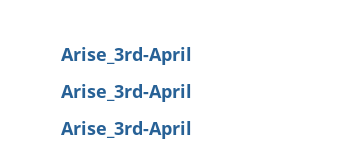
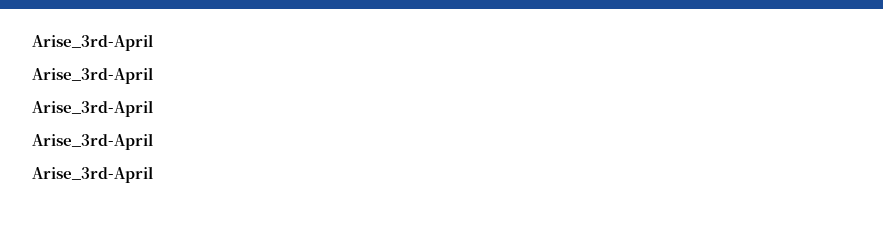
[61,47,192,65] [61,84,192,102] [61,121,192,139] Arise_3rd-April // Arise_3rd-April // Arise_3rd-April -> [32,34,153,51] [32,67,153,84] [32,100,153,117] [32,133,153,150] [32,166,153,183] Arise_3rd-April // Arise_3rd-April // Arise_3rd-April // Arise_3rd-April // Arise_3rd-April

